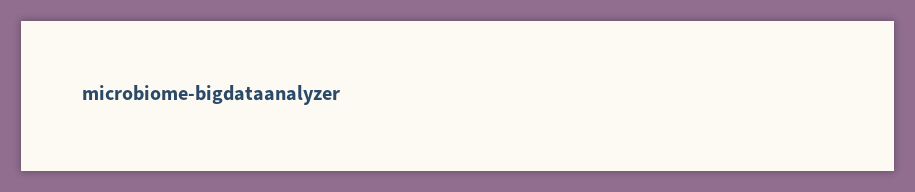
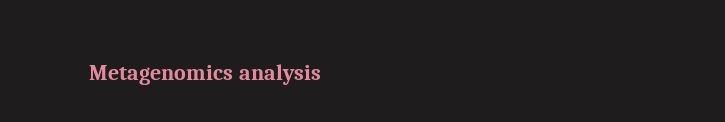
[82,85,340,105] microbiome-bigdataanalyzer -> [89,64,321,85] Metagenomics analysis

